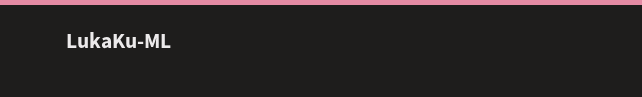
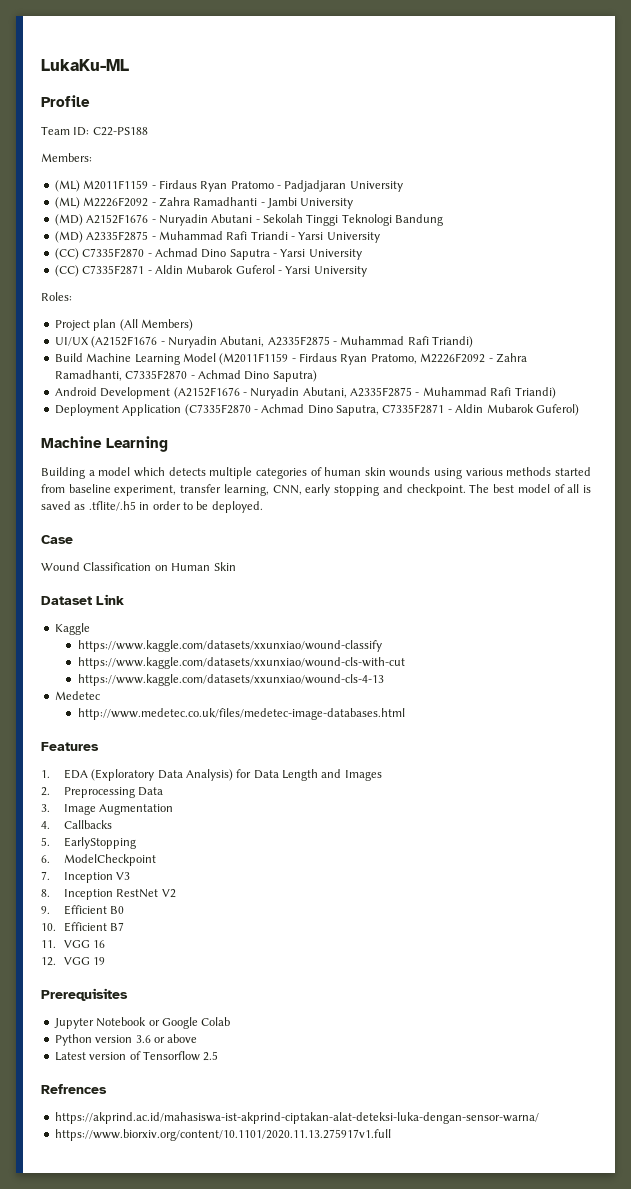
(171, 40) none -> [41,95,90,107] [41,126,148,136] [41,153,92,162] [54,180,403,192] [54,197,354,209] [54,214,444,226] [54,231,380,243] [54,248,362,260] [54,265,367,277] [41,292,72,301] [54,319,193,331] [54,336,474,348] [54,353,527,365] [54,370,317,382] [54,387,556,399] [54,404,579,416] [41,436,168,452] [41,467,592,479] [41,484,592,496] [41,501,263,513] [41,535,73,544] [41,562,236,571] [41,594,124,605] [54,623,90,635] [77,640,382,652] [77,657,405,669] [77,674,384,686] [54,691,100,700] [77,708,405,720] [41,742,99,751] [41,769,382,781] [41,787,164,798] [41,804,174,815] [41,820,112,829] [41,837,136,849] [41,854,156,866] [41,871,131,883] [41,889,176,900] [41,905,125,915] [41,922,125,932] [41,940,106,948] [41,957,106,966] [41,988,128,1001] [53,1017,231,1029] [54,1034,198,1046] [54,1051,219,1061] [41,1084,107,1094] [54,1112,539,1124] [54,1129,391,1141] // Profile // Team ID: C22-PS188 // Members: // (ML) M2011F1159 - Firdaus Ryan Pratomo - Padjadjaran University // (ML) M2226F2092 - Zahra Ramadhanti - Jambi University // (MD) A2152F1676 - Nuryadin Abutani - Sekolah Tinggi Teknologi Bandung // (MD) A2335F2875 - Muhammad Rafi Triandi - Yarsi University // (CC) C7335F2870 - Achmad Dino Saputra - Yarsi University // (CC) C7335F2871 - Aldin Mubarok Guferol - Yarsi University // Roles: // Project plan (All Members) // UI/UX (A2152F1676 - Nuryadin Abutani, A2335F2875 - Muhammad Rafi Triandi) // Build Machine Learning Model (M2011F1159 - Firdaus Ryan Pratomo, M2226F2092 - Zahra Ramadhanti, C7335F2870 - Achmad Dino Saputra) // Android Development (A2152F1676 - Nuryadin Abutani, A2335F2875 - Muhammad Rafi Triandi) // Deployment Application (C7335F2870 - Achmad Dino Saputra, C7335F2871 - Aldin Mubarok Guferol) // Machine Learning // Building a model which detects multiple categories of human skin wounds using various methods started from baseline experiment, transfer learning, CNN, early stopping and checkpoint. The best model of all is saved as .tflite/.h5 in order to be deployed. // Case // Wound Classification on Human Skin // Dataset Link // Kaggle // https://www.kaggle.com/datasets/xxunxiao/wound-classify // https://www.kaggle.com/datasets/xxunxiao/wound-cls-with-cut // https://www.kaggle.com/datasets/xxunxiao/wound-cls-4-13 // Medetec // http://www.medetec.co.uk/files/medetec-image-databases.html // Features // 1. EDA (Exploratory Data Analysis) for Data Length and Images // 2. Preprocessing Data // 3. Image Augmentation // 4. Callbacks // 5. EarlyStopping // 6. ModelCheckpoint // 7. Inception V3 // 8. Inception RestNet V2 // 9. Efficient B0 // 10. Efficient B7 // 11. VGG 16 // 12. VGG 19 // Prerequisites // Jupyter Notebook or Google Colab // Python version 3.6 or above // Latest version of Tensorflow 2.5 // Refrences // https://akprind.ac.id/mahasiswa-ist-akprind-ciptakan-alat-deteksi-luka-dengan-sensor-warna/ // https://www.biorxiv.org/content/10.1101/2020.11.13.275917v1.full

